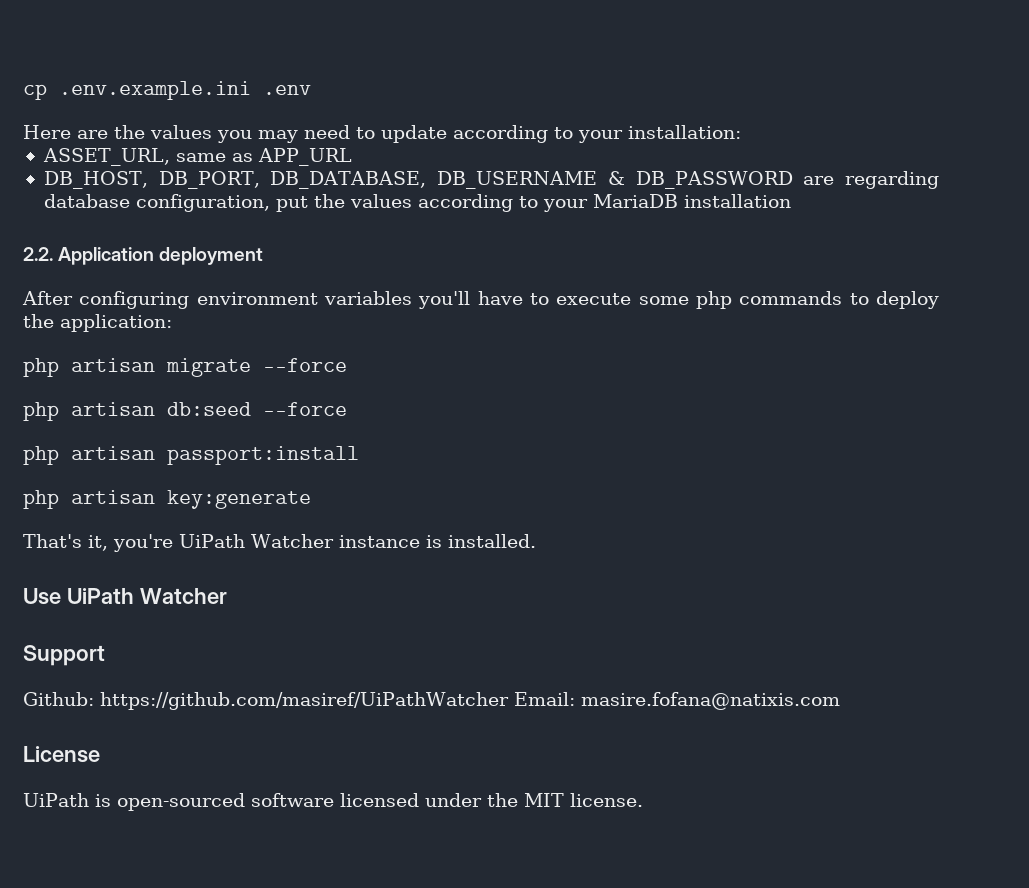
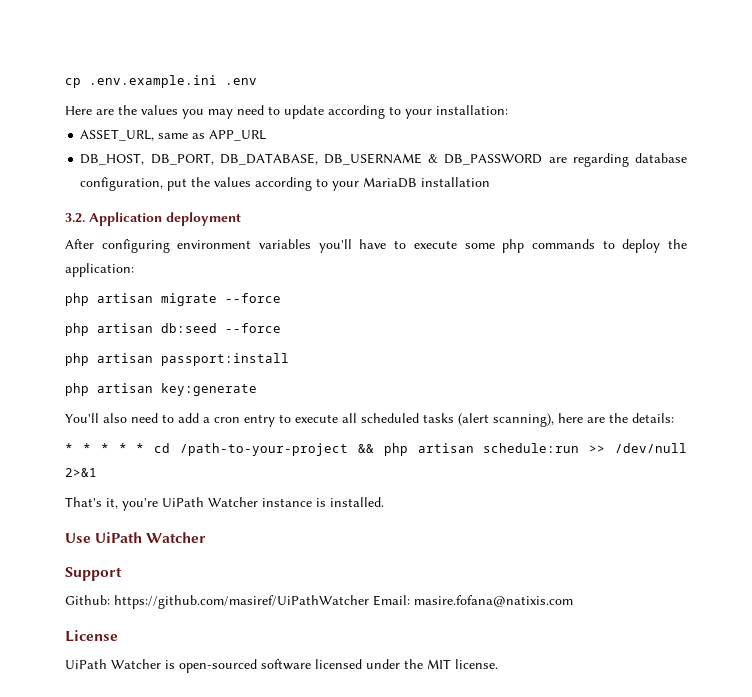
[23,247,53,261] 2.2. -> [65,213,85,223] 3.2.
(311, 499) none -> [65,413,674,427] [65,443,687,456] [65,468,97,477] // You'll also need to add a cron entry to execute all scheduled tasks (alert scanning), here are the details: // * * * * * cd /path-to-your-project && php artisan schedule:run >> /dev/null 2>&1
(89, 800) none -> [111,659,161,669] Watcher

